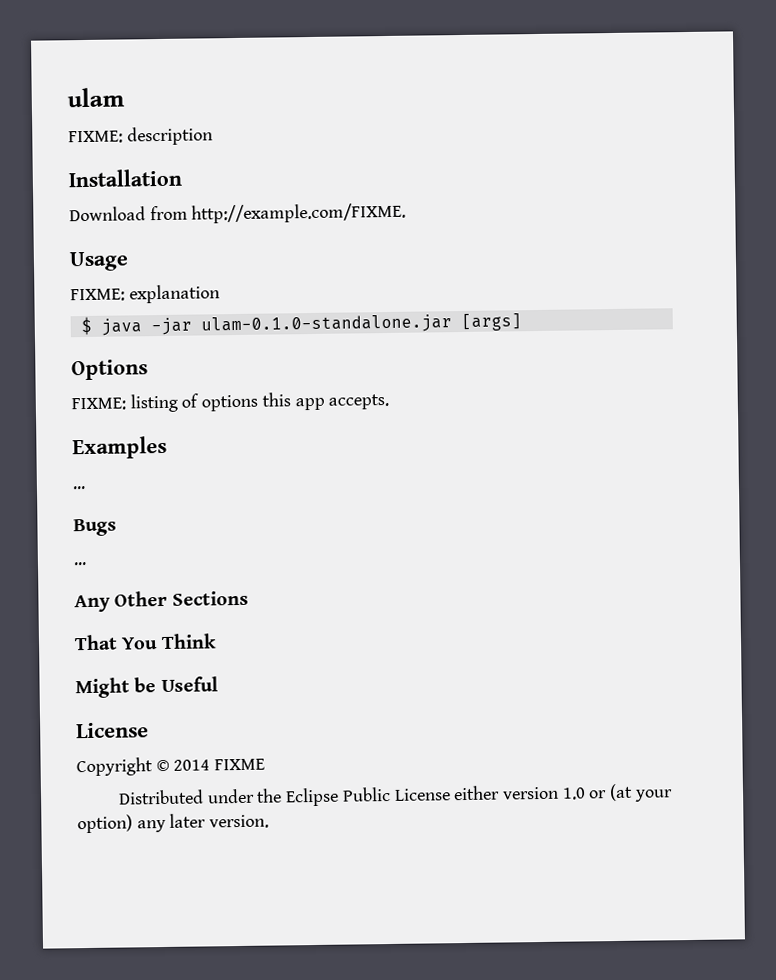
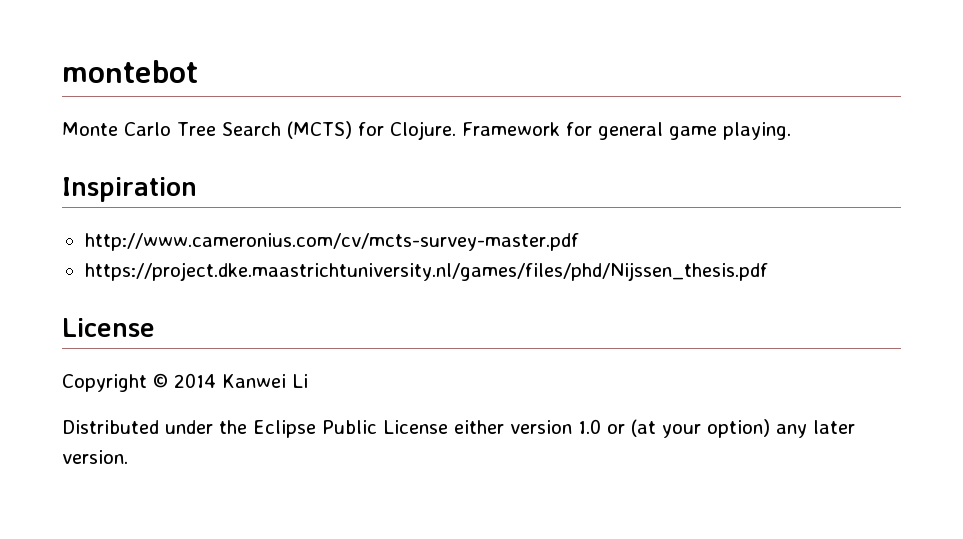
[67,87,125,108] [68,126,213,146] [68,168,182,188] [69,202,407,224] [69,251,129,272] [70,284,220,304] [80,313,522,336] [71,359,148,381] [71,392,390,413] [72,435,167,460] [72,486,85,490] [73,518,117,537] [73,562,86,566] [74,590,249,613] [74,633,217,651] [75,676,218,699] ulam // FIXME: description // Installation // Download from http://example.com/FIXME. // Usage // FIXME: explanation // $ java -jar ulam-0.1.0-standalone.jar [args] // Options // FIXME: listing of options this app accepts. // Examples // ... // Bugs // ... // Any Other Sections // That You Think // Might be Useful -> [62,60,198,83] [62,121,791,140] [62,177,197,202] [84,233,579,251] [84,262,768,281] montebot // Monte Carlo Tree Search (MCTS) for Clojure. Framework for general game playing. // Inspiration // http://www.cameronius.com/cv/mcts-survey-master.pdf // https://project.dke.maastrichtuniversity.nl/games/files/phd/Nijssen_thesis.pdf
[214,758,266,771] FIXME -> [222,374,308,388] Kanwei Li

